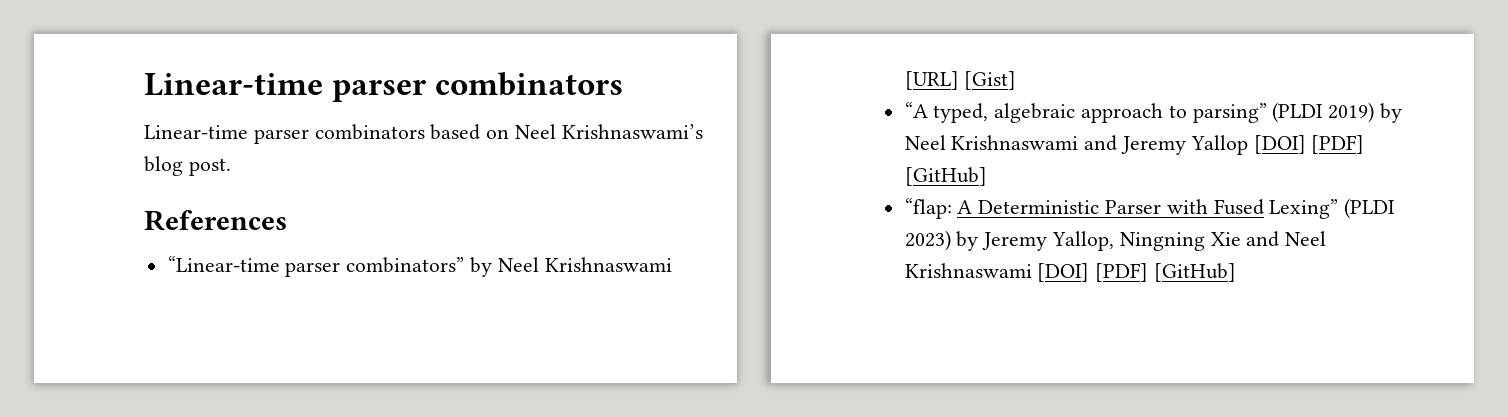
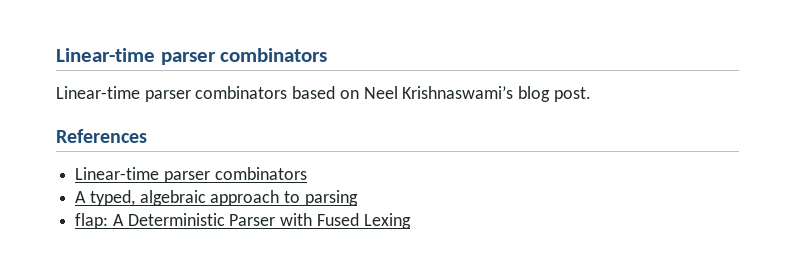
[167,256,672,277] [904,71,1017,90] [904,102,1403,123] [904,135,1365,155] [904,167,987,186] [904,198,952,219] “Linear-time parser combinators” by Neel Krishnaswami [URL] [Gist] // “A typed, algebraic approach to parsing” (PLDI 2019) by Neel Krishnaswami and Jeremy Yallop [DOI] [PDF] [GitHub] // “flap: -> [75,167,307,183] [75,190,358,206] [75,213,109,229] Linear-time parser combinators // A typed, algebraic approach to parsing // flap:
[1269,198,1396,219] [904,230,1327,251] [904,263,1237,282] Lexing” (PLDI 2023) by Jeremy Yallop, Ningning Xie and Neel Krishnaswami [DOI] [PDF] [GitHub] -> [363,213,411,229] Lexing

